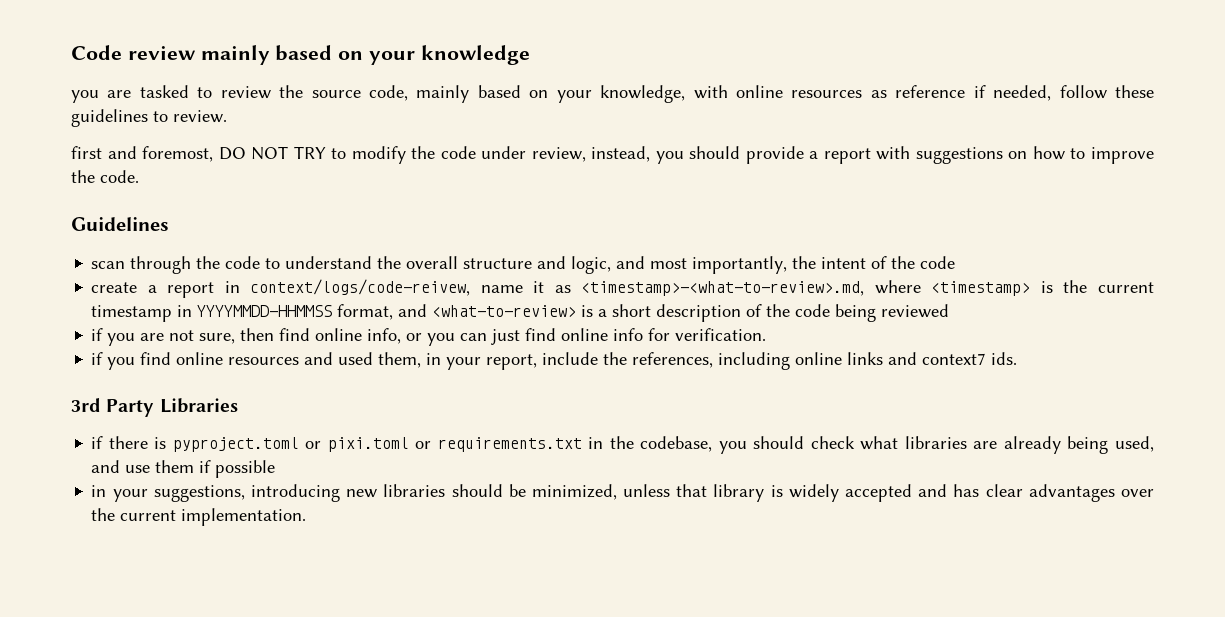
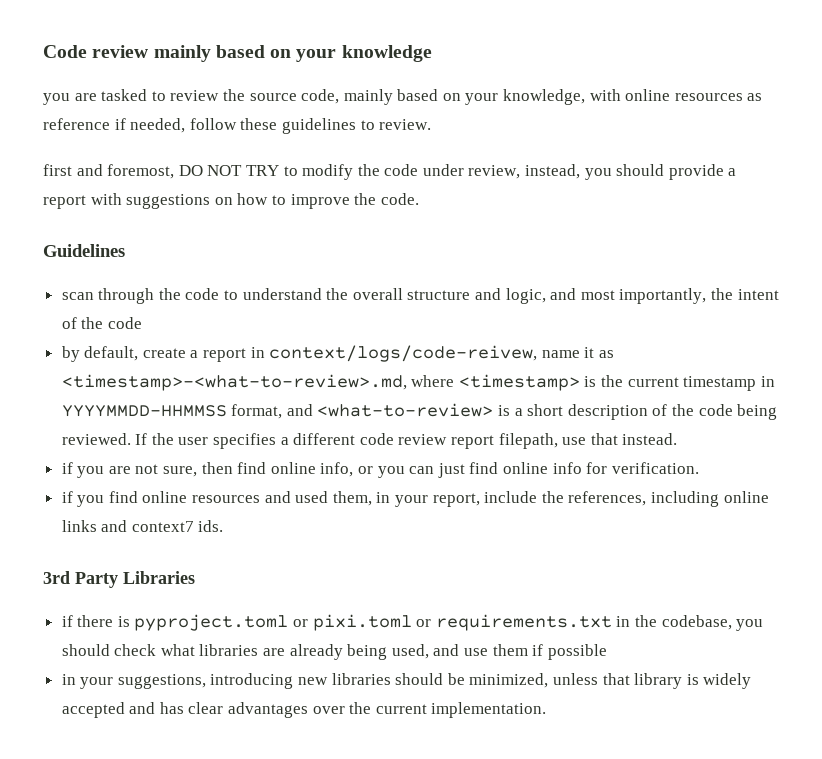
(956, 262) none -> [61,346,139,362] by default,
[881,304,950,318] reviewed -> [61,433,678,449] reviewed. If the user specifies a different code review report filepath, use that instead.

